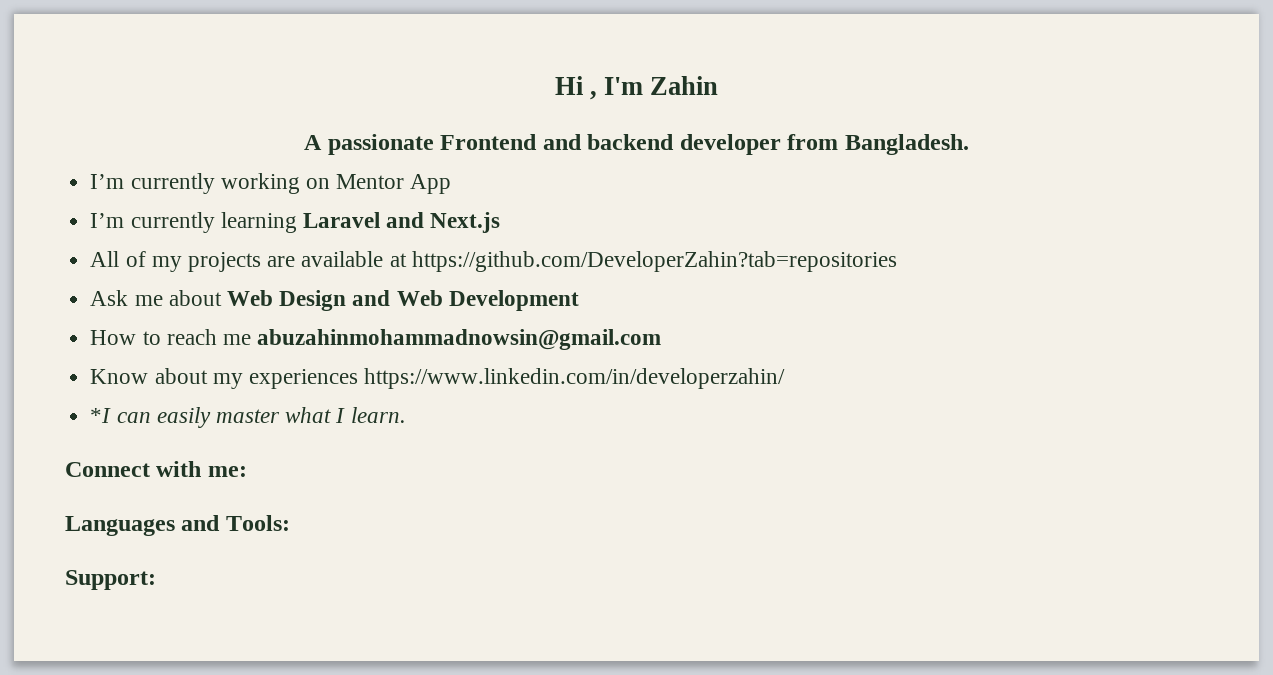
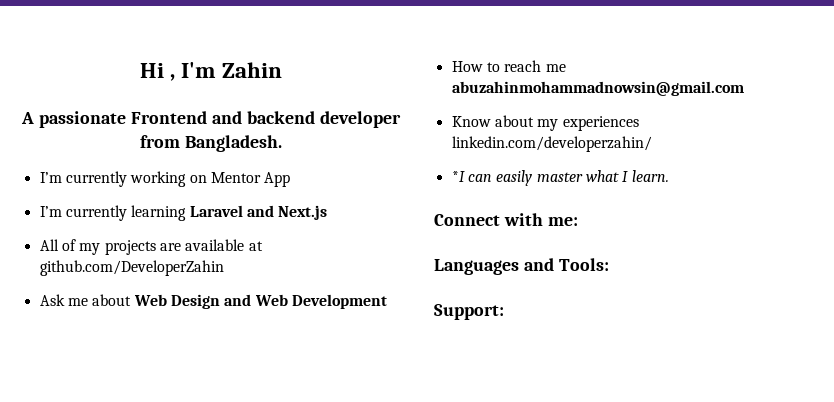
[411,251,897,272] https://github.com/DeveloperZahin?tab=repositories -> [39,260,224,276] github.com/DeveloperZahin
[364,368,786,389] https://www.linkedin.com/in/developerzahin/ -> [451,136,652,152] linkedin.com/developerzahin/

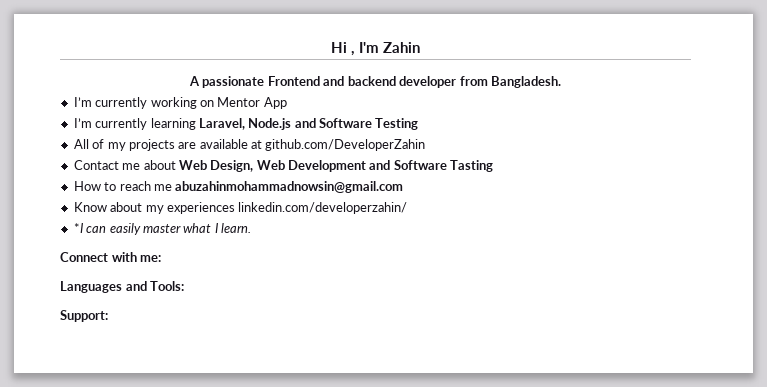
[189,205,328,220] Laravel and Next.js -> [198,118,419,130] Laravel, Node.js and Software Testing
[39,294,65,306] Ask -> [73,160,119,170] Contact
[170,294,252,309] Design and -> [210,160,254,172] Design,
(387, 301) none -> [369,160,494,172] and Software Tasting

